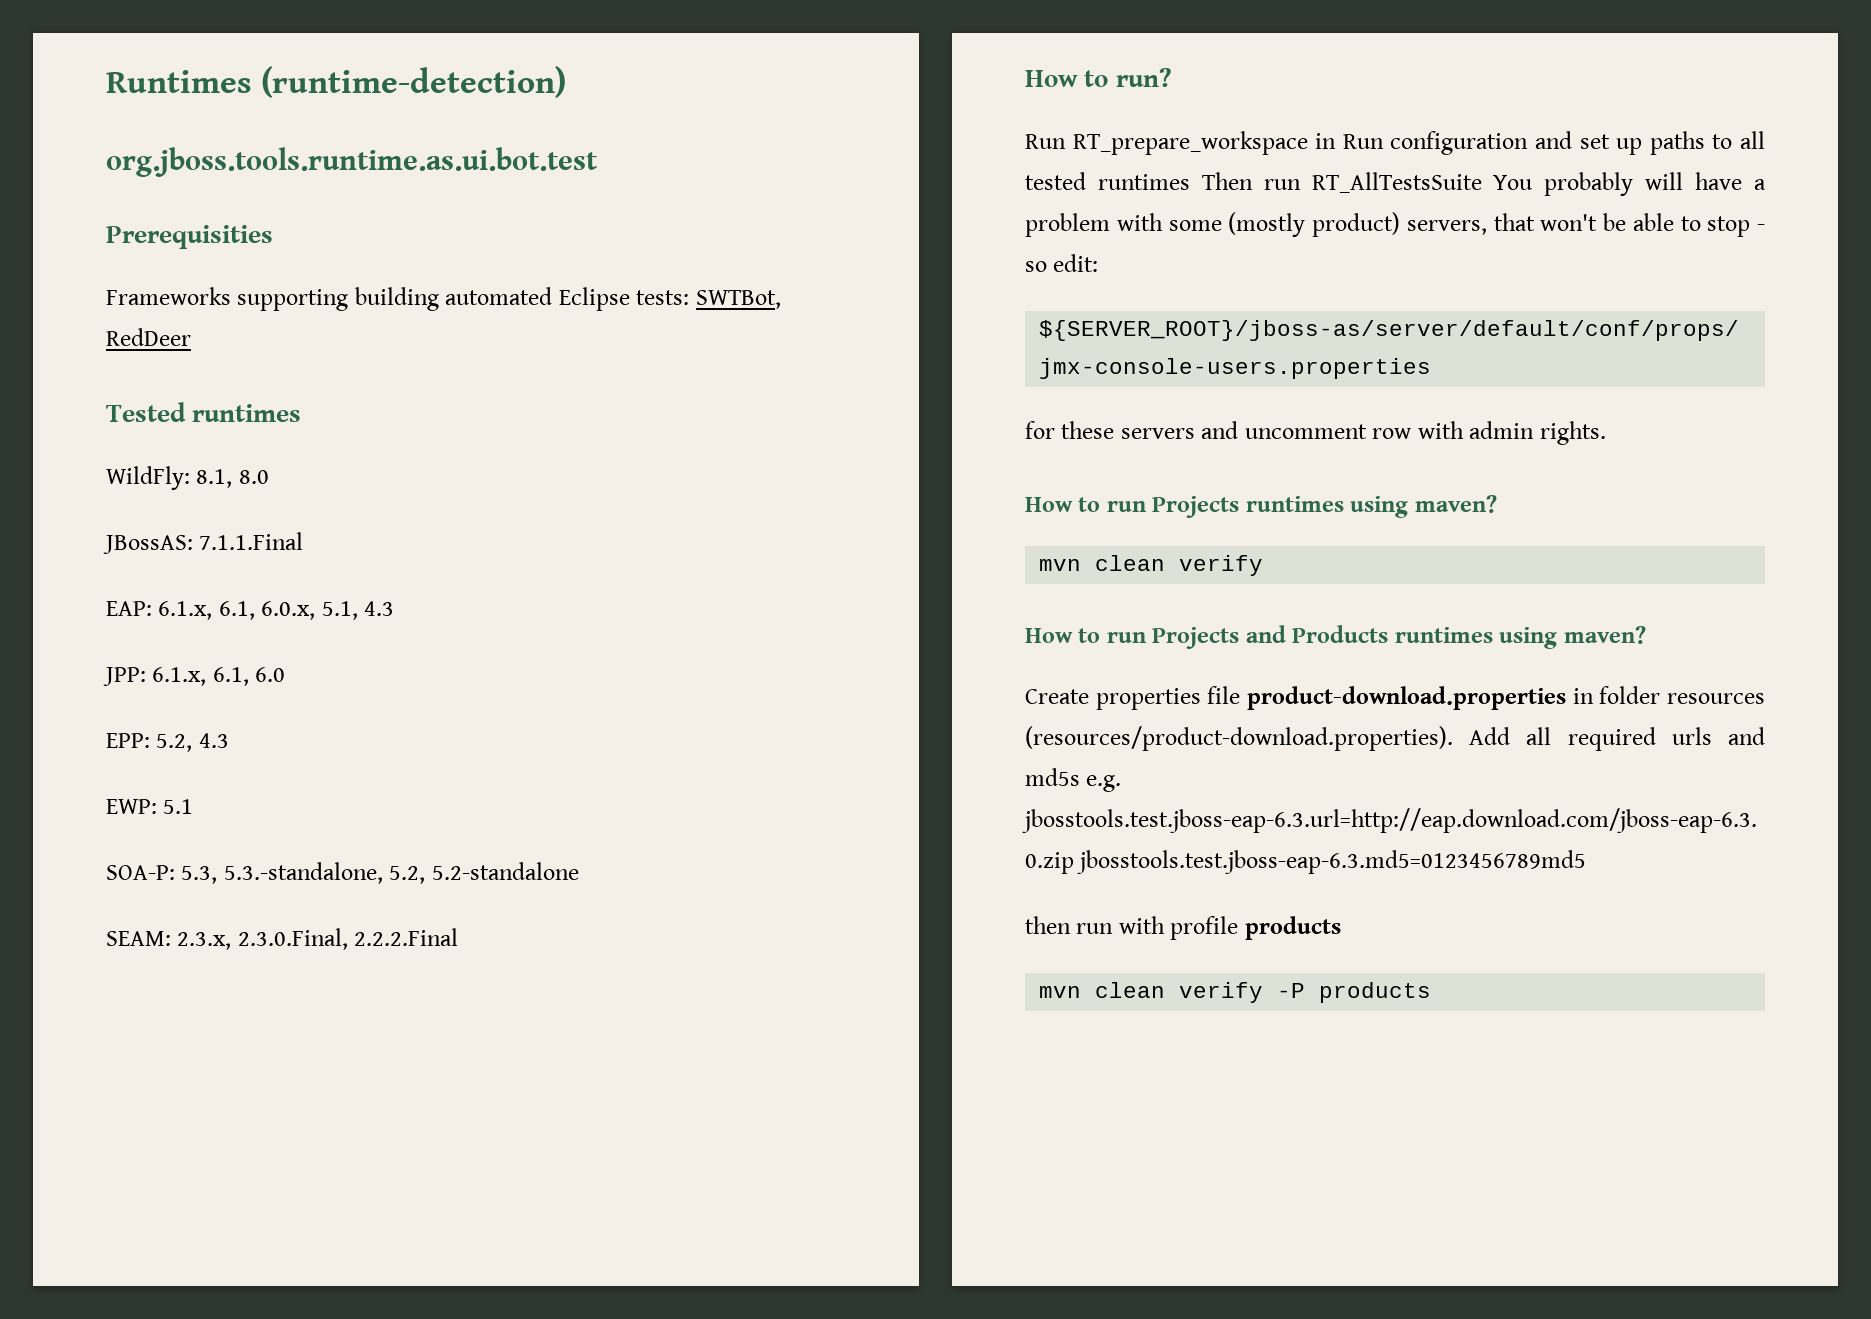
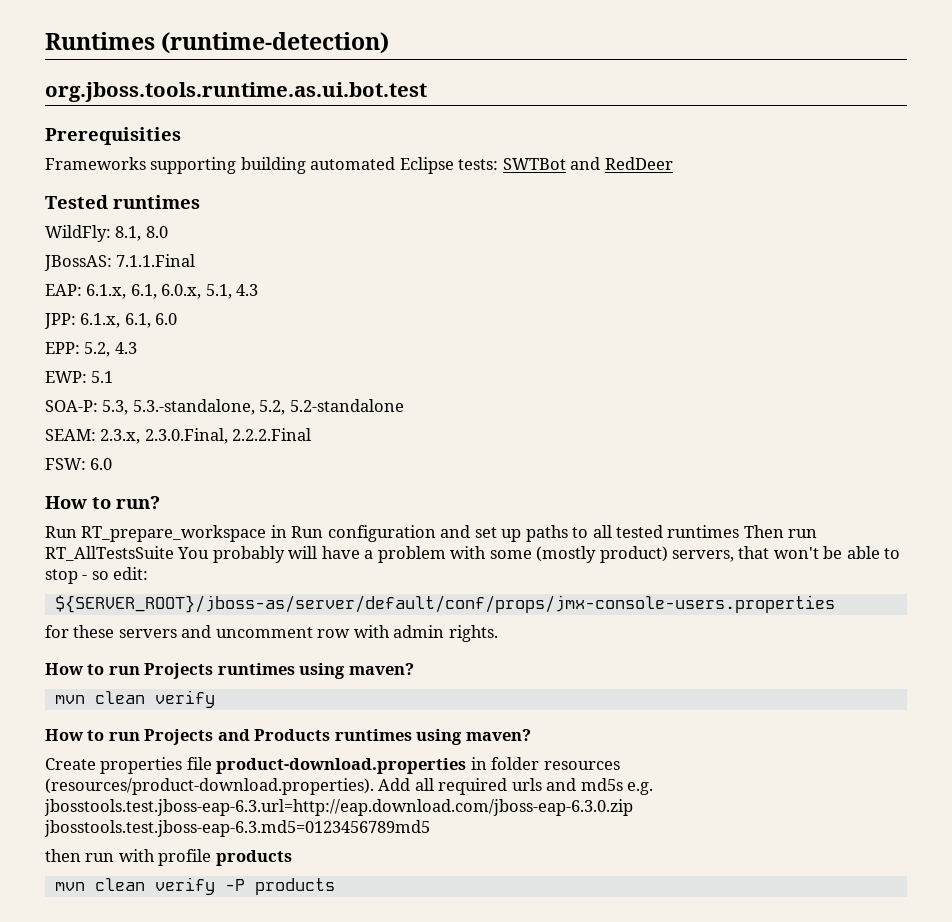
[695,290,781,309] SWTBot, -> [502,157,601,170] SWTBot and
(459, 937) none -> [45,458,113,470] // FSW: 6.0

